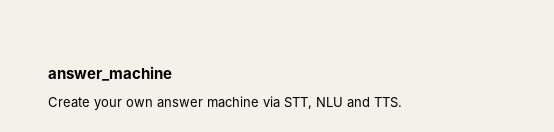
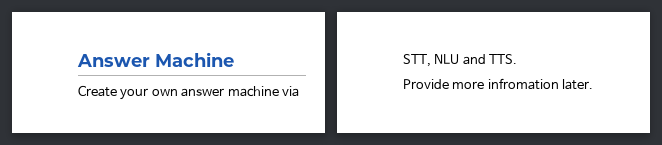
[48,66,172,81] answer_machine -> [77,52,234,67] Answer Machine
(402, 102) none -> [403,78,594,90] // Provide more infromation later.

